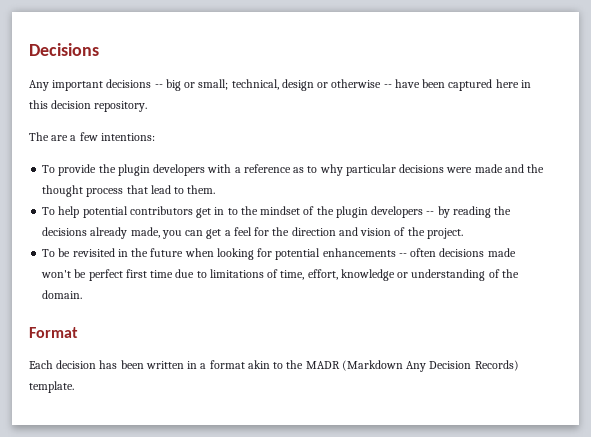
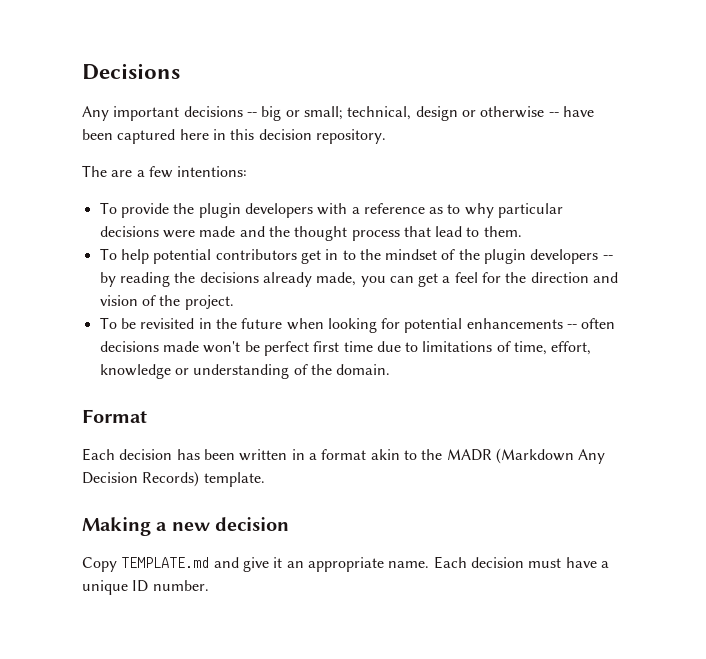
(74, 387) none -> [82,517,290,536] [82,556,609,572] [82,580,209,595] // Making a new decision // Copy TEMPLATE.md and give it an appropriate name. Each decision must have a unique ID number.

